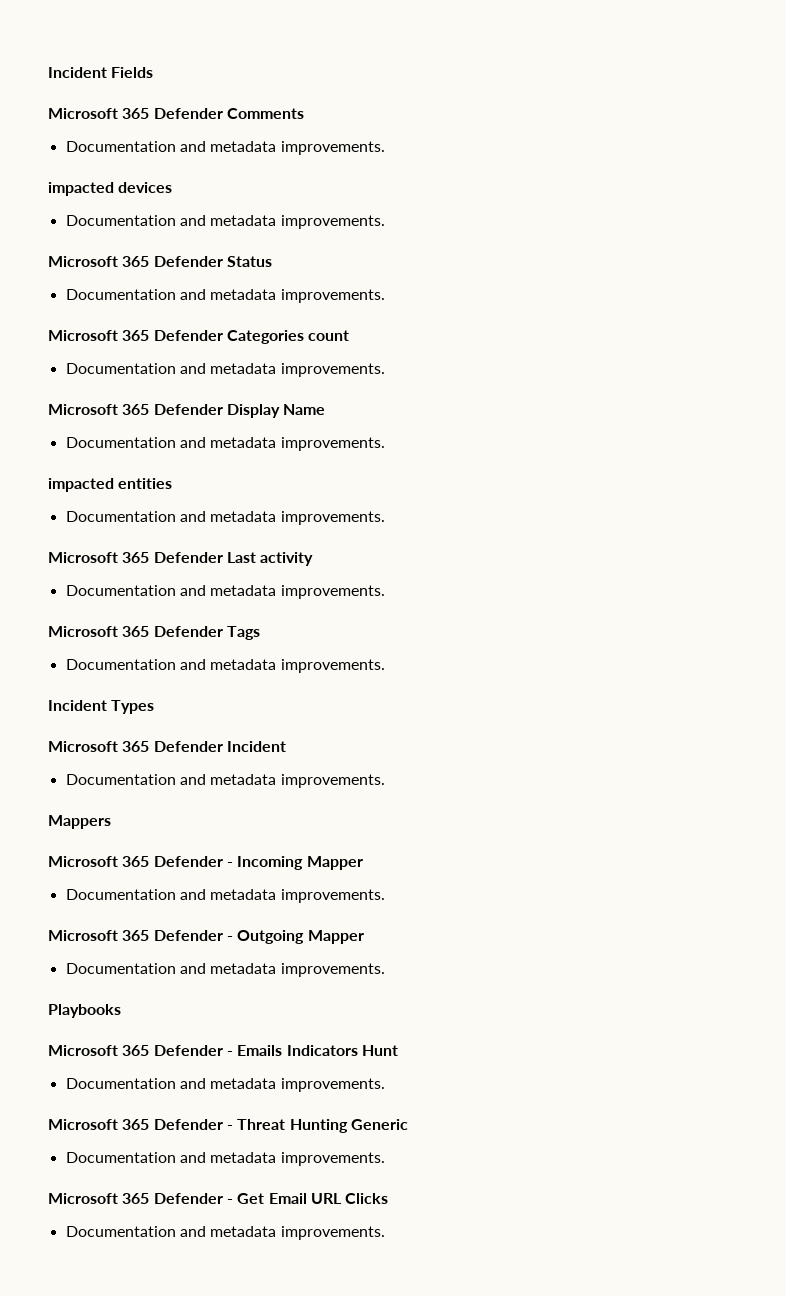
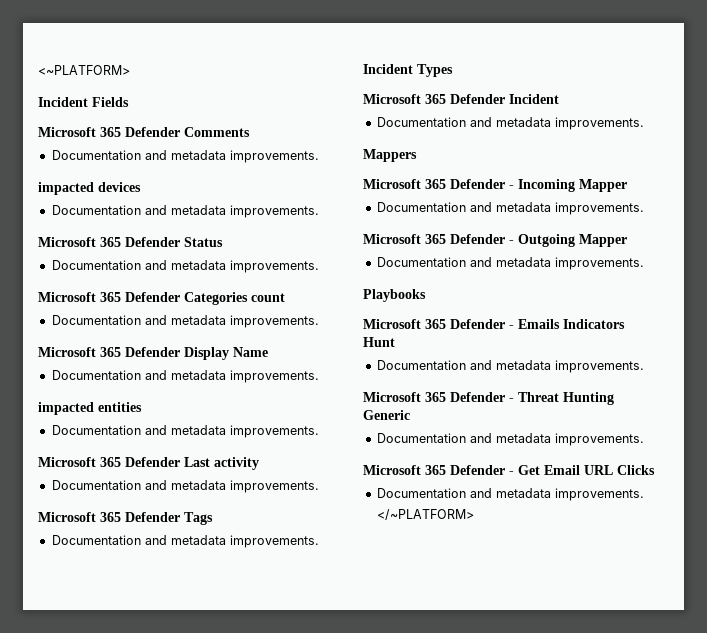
(48, 72) none -> [38,65,130,75] <~PLATFORM> //
(385, 1233) none -> [376,509,474,520] </~PLATFORM>

